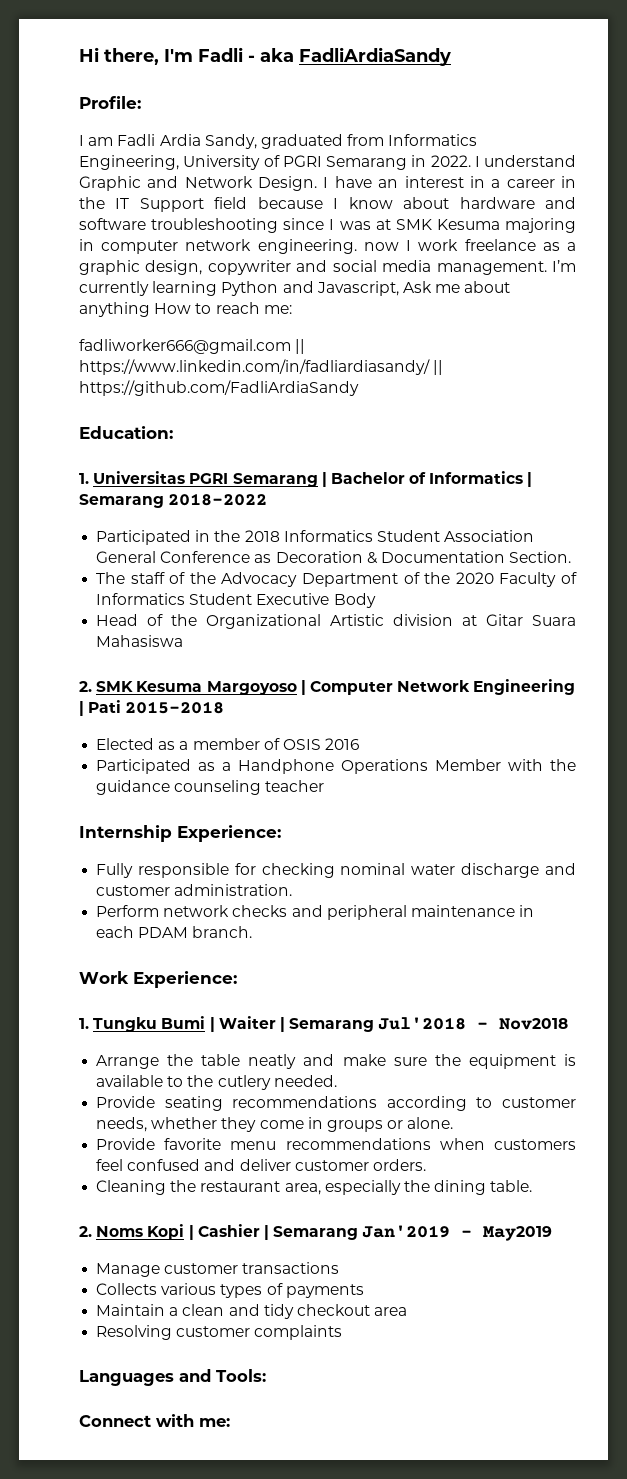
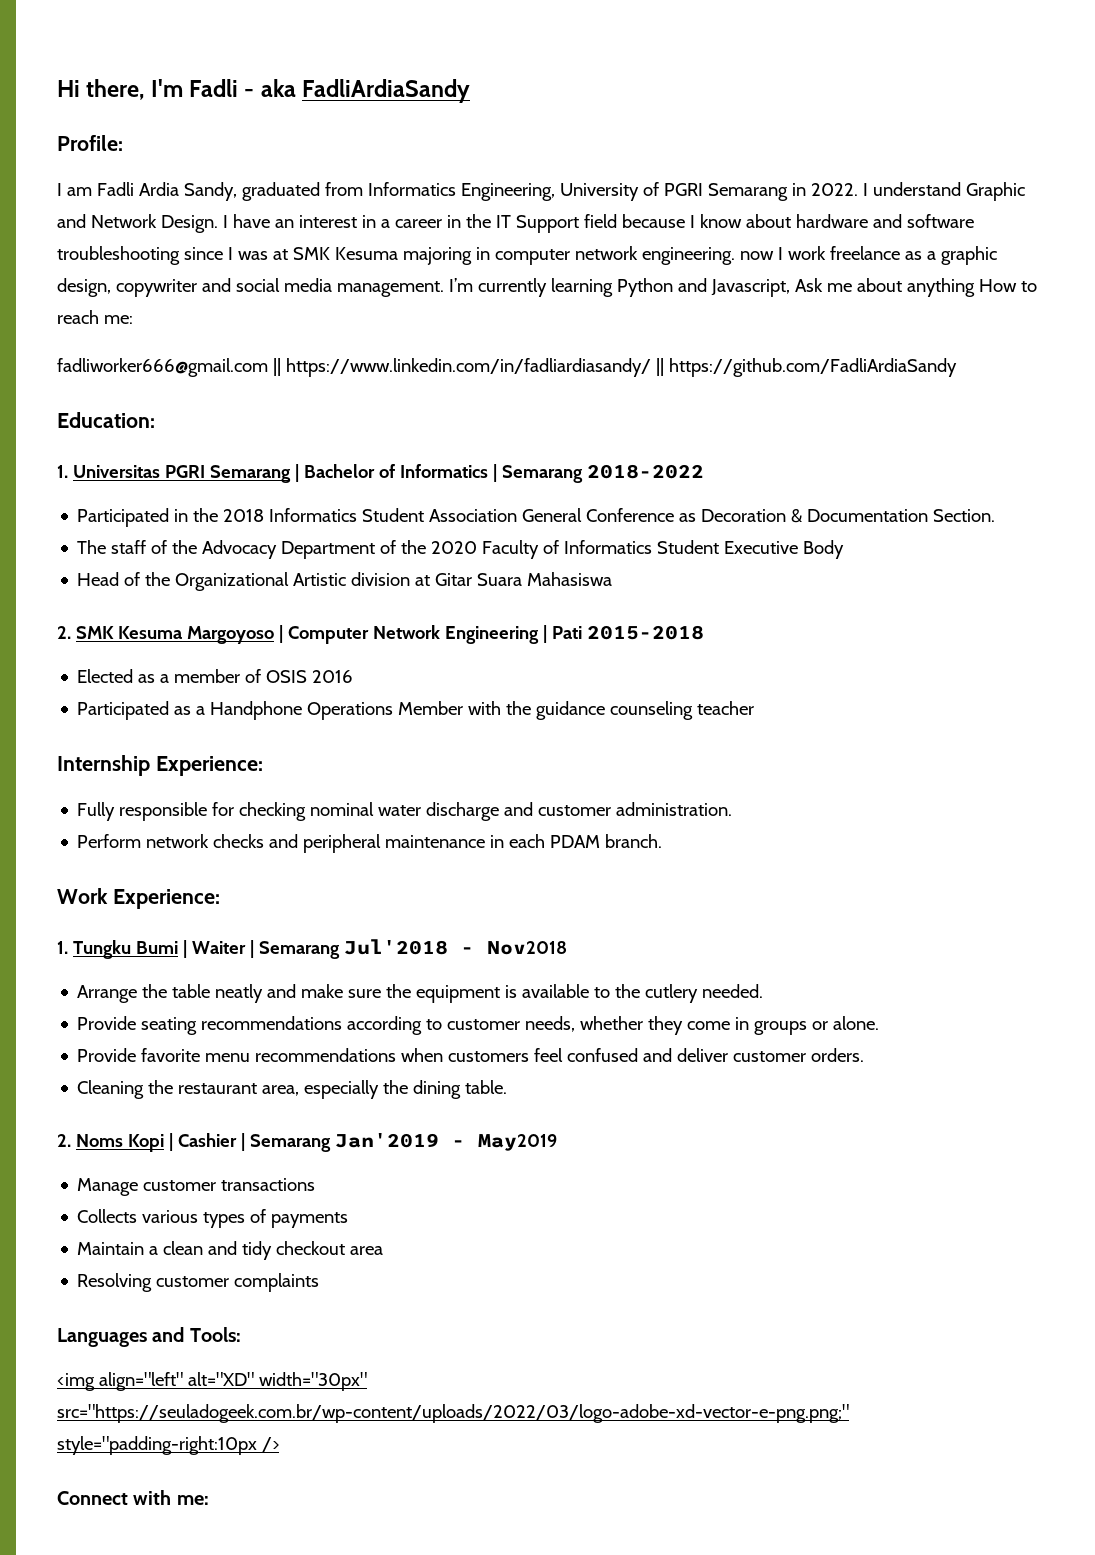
(266, 1375) none -> [57,1372,367,1391] [57,1404,849,1423] [57,1436,279,1455] // <img align="left" alt="XD" width="30px" src="https://seuladogeek.com.br/wp-content/uploads/2022/03/logo-adobe-xd-vector-e-png.png;" style="padding-right:10px />

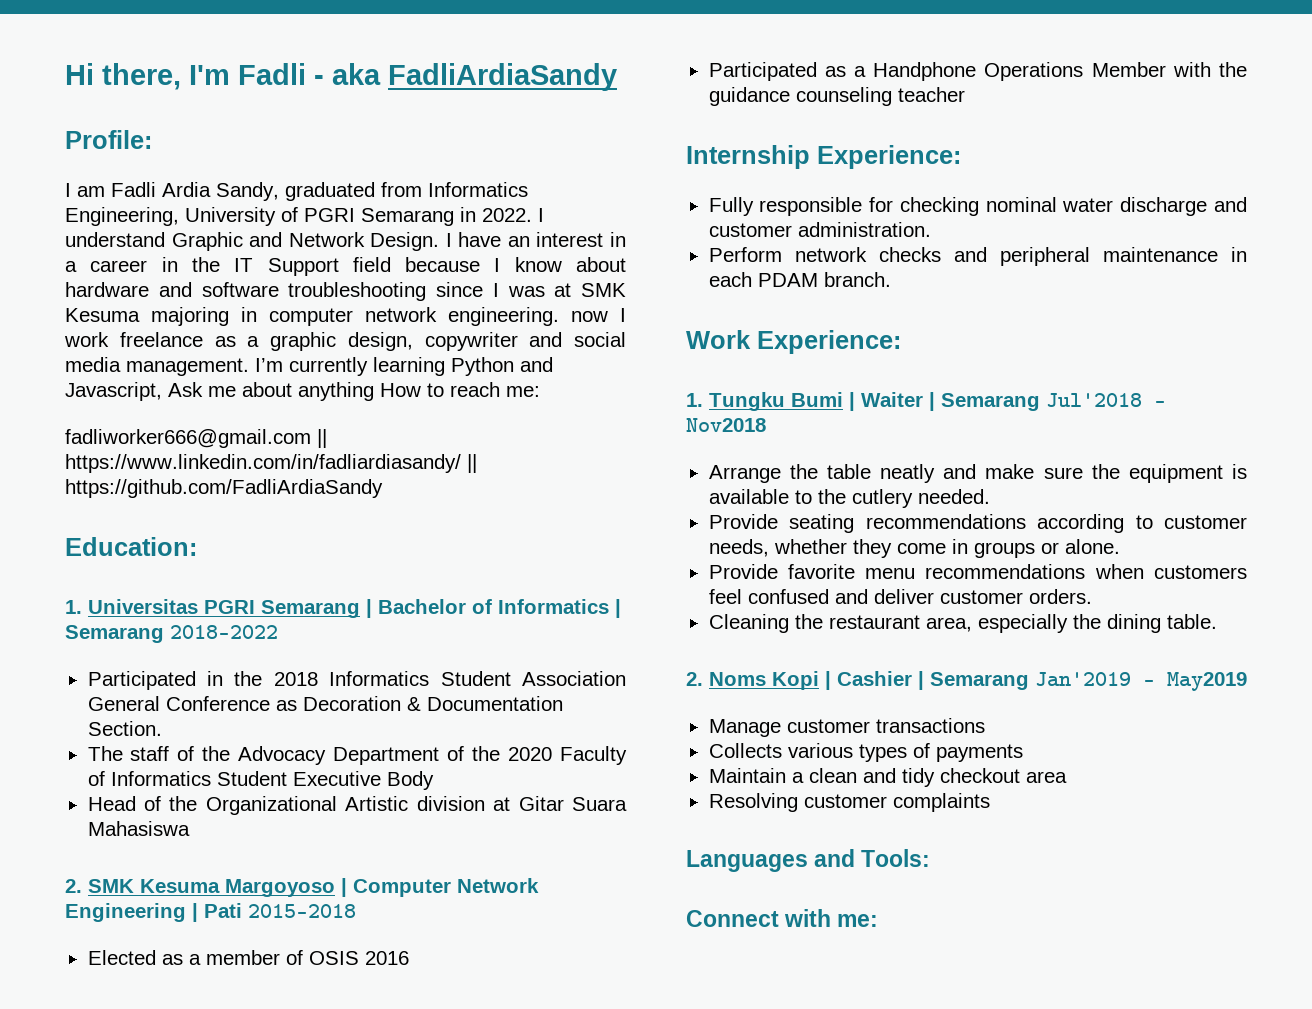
[57,1372,367,1391] [57,1404,849,1423] [57,1436,279,1455] // <img align="left" alt="XD" width="30px" src="https://seuladogeek.com.br/wp-content/uploads/2022/03/logo-adobe-xd-vector-e-png.png;" style="padding-right:10px /> -> (931, 858) none

